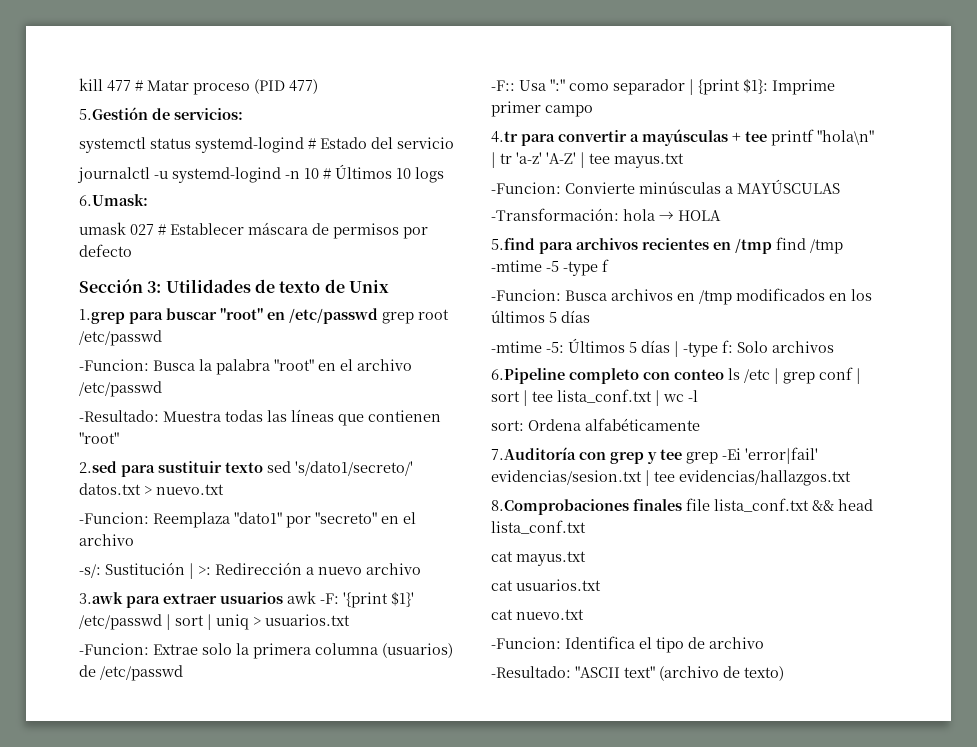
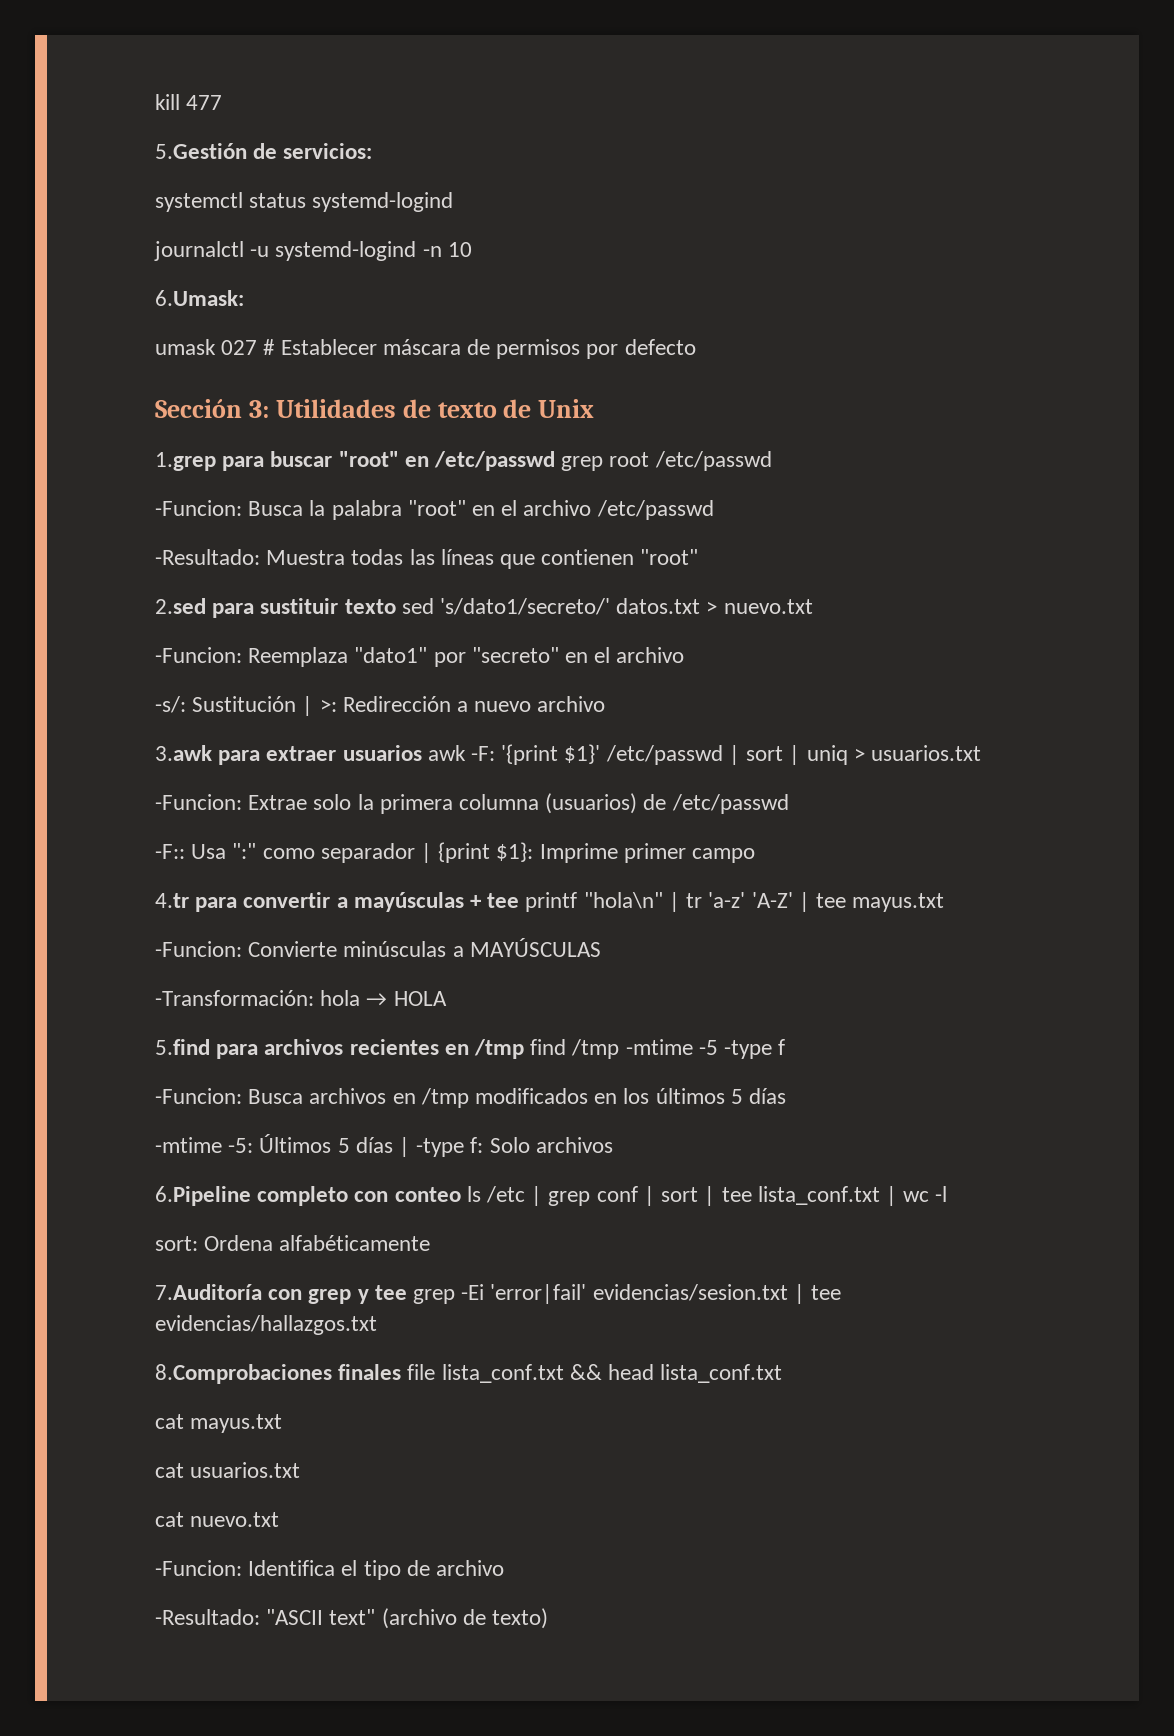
[135,79,318,95] # Matar proceso (PID 477) -> (223, 102) none
[308,137,454,149] # Estado del servicio -> (454, 202) none
[323,164,444,183] # Últimos 10 logs -> (472, 249) none

